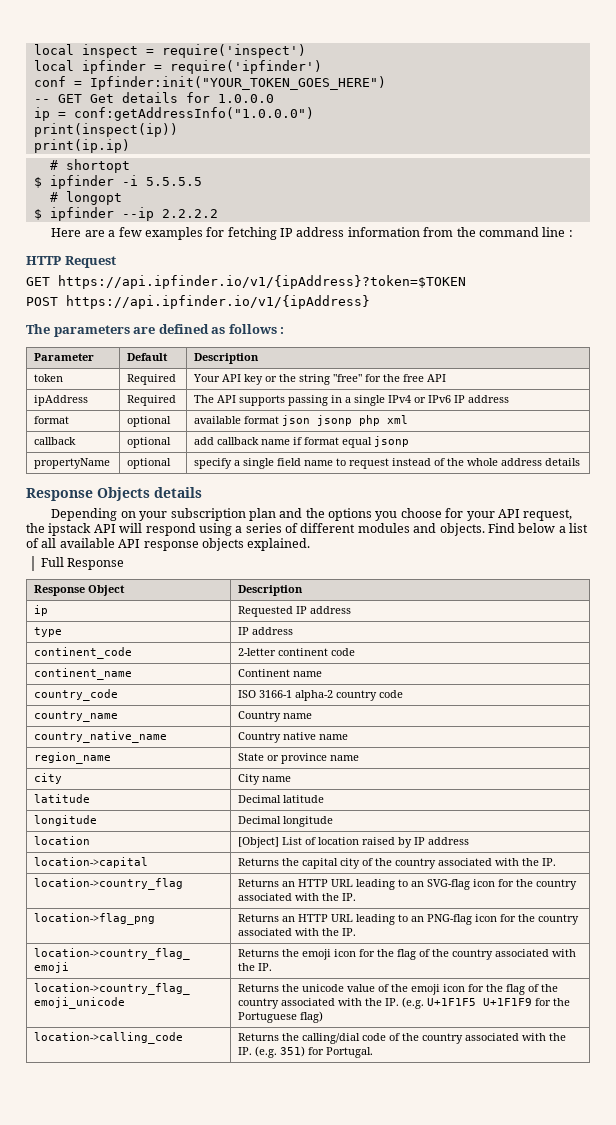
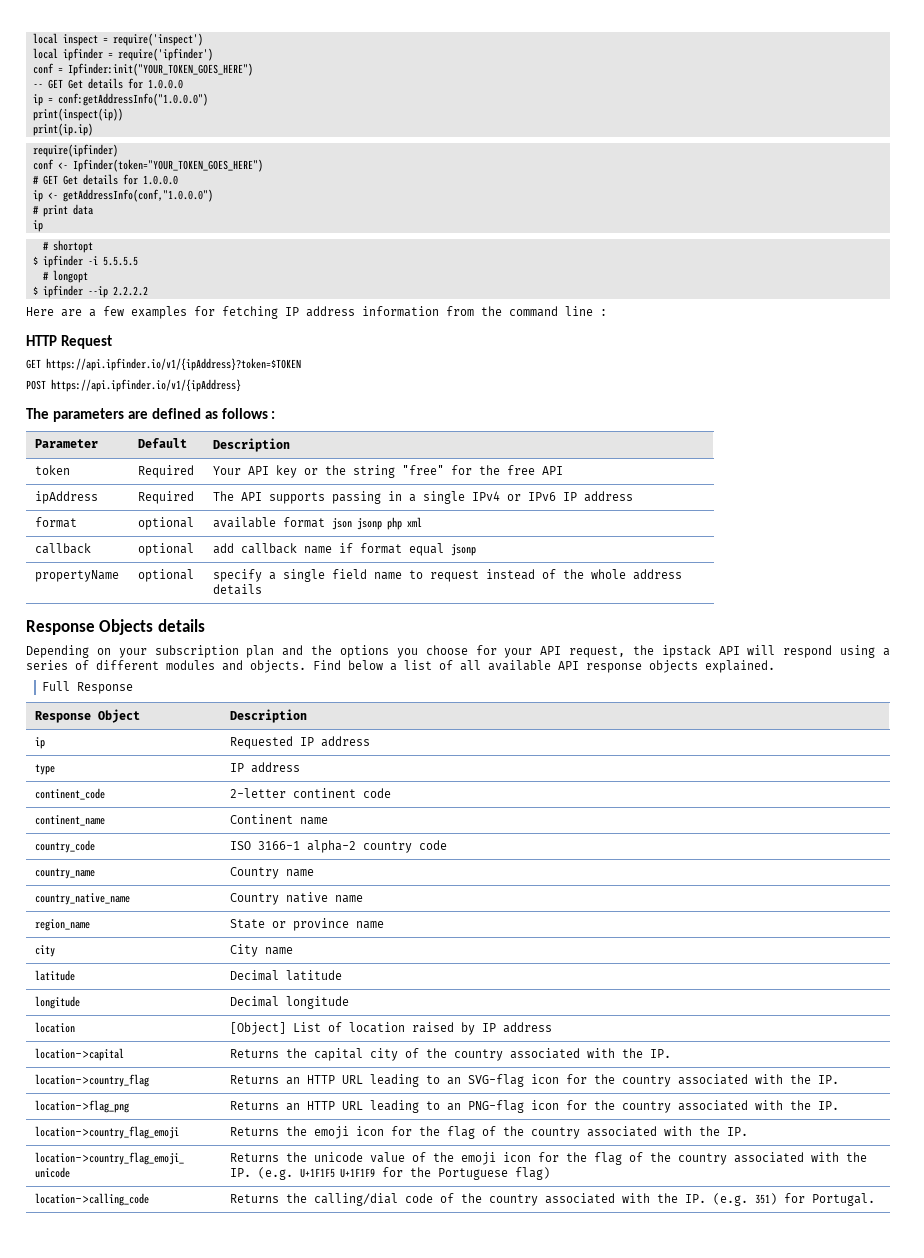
(130, 146) none -> [32,144,118,157] [32,159,263,172] [32,174,178,185] [32,189,213,202] [32,204,93,217] [32,220,43,232] // require(ipfinder) // conf <- Ipfinder(token="YOUR_TOKEN_GOES_HERE") // # GET Get details for 1.0.0.0 // ip <- getAddressInfo(conf,"1.0.0.0") // # print data // ip

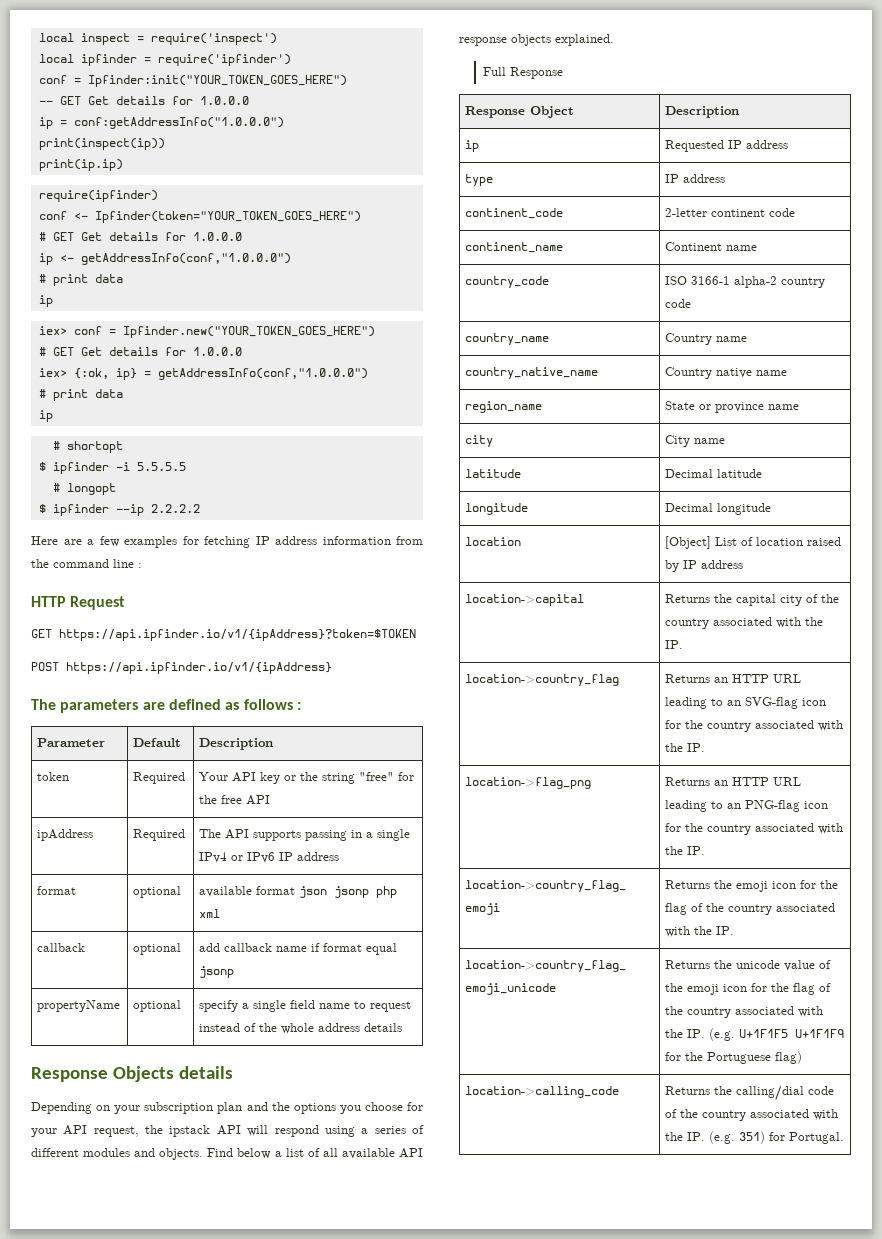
(43, 226) none -> [38,326,375,338] [38,347,242,356] [38,368,368,380] [38,389,123,401] [38,410,53,422] // iex> conf = Ipfinder.new("YOUR_TOKEN_GOES_HERE") // # GET Get details for 1.0.0.0 // iex> {:ok, ip} = getAddressInfo(conf,"1.0.0.0") // # print data // ip

